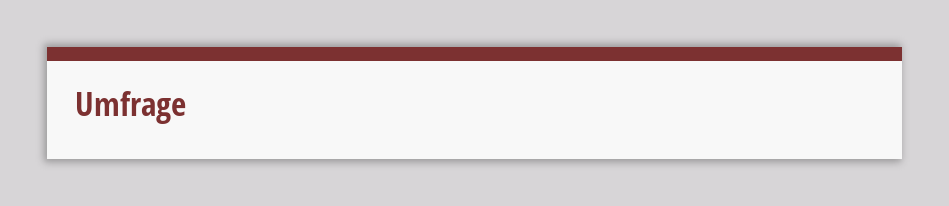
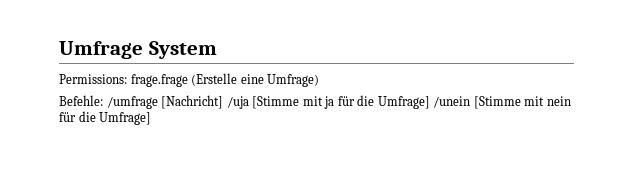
(186, 107) none -> [148,41,217,59] [59,73,320,87] [59,95,571,109] [59,111,152,125] System // Permissions: frage.frage (Erstelle eine Umfrage) // Befehle: /umfrage [Nachricht] /uja [Stimme mit ja für die Umfrage] /unein [Stimme mit nein für die Umfrage]

